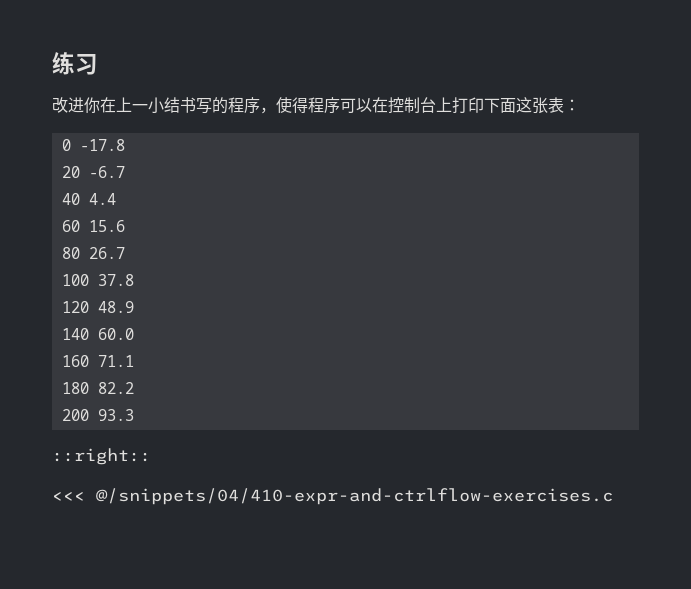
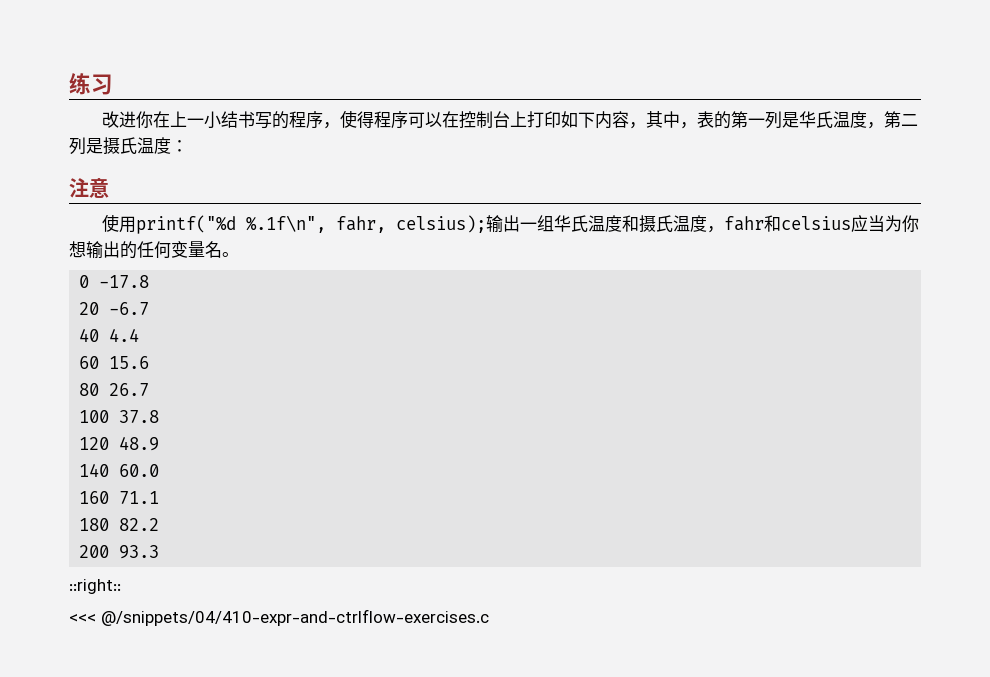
[484,97,580,114] 下面这张表： -> [561,111,919,129] [69,137,188,155] [69,178,109,198] [102,214,920,234] [69,241,239,259] 如下内容，其中，表的第一列是华氏温度，第二列是摄氏温度： // 注意 // 使用printf("%d %.1f\n", fahr, celsius);输出一组华氏温度和摄氏温度，fahr和celsius应当为你想输出的任何变量名。

